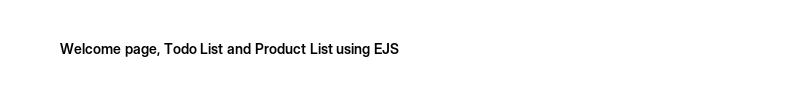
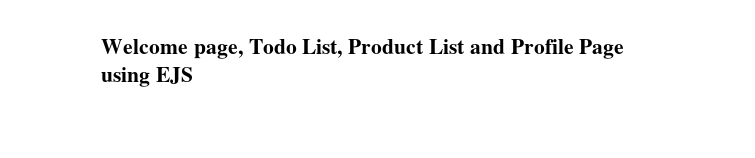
[200,43,333,54] List and Product List -> [302,39,625,59] List, Product List and Profile Page

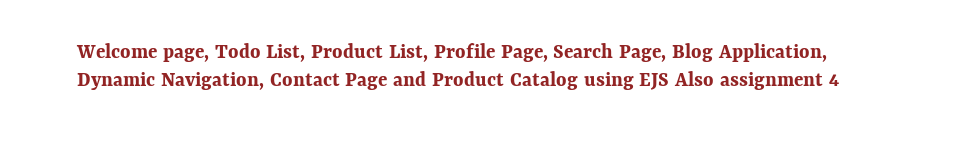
[429,39,625,59] [101,67,193,87] List and Profile Page using EJS -> [389,43,827,62] [77,71,839,90] List, Profile Page, Search Page, Blog Application, Dynamic Navigation, Contact Page and Product Catalog using EJS Also assignment 4

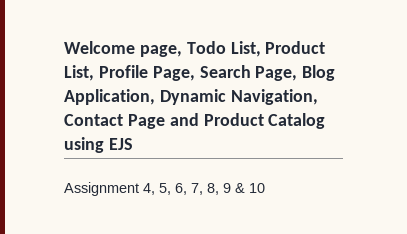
[674,71,839,90] Also assignment 4 -> [64,182,265,196] // Assignment 4, 5, 6, 7, 8, 9 & 10

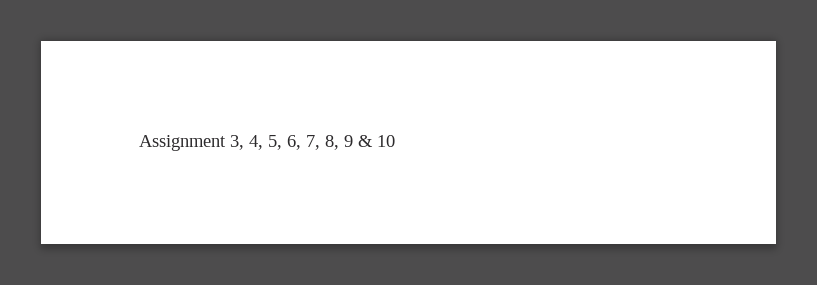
[64,41,326,57] [64,65,336,81] [64,89,318,105] [64,113,326,129] [64,137,133,153] [64,182,139,196] Welcome page, Todo List, Product List, Profile Page, Search Page, Blog Application, Dynamic Navigation, Contact Page and Product Catalog using EJS // Assignment -> [139,135,244,151] Assignment 3,

